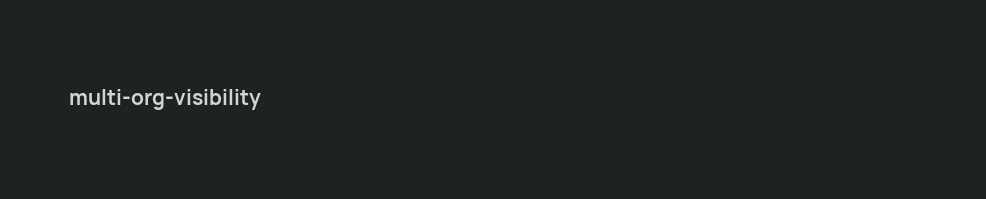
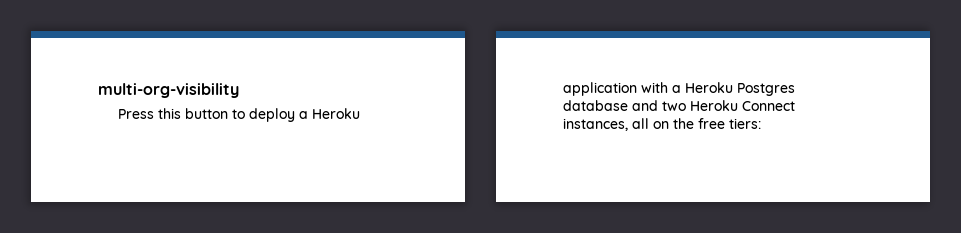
(261, 99) none -> [117,108,360,122] [563,82,795,96] [563,100,795,111] [563,118,761,131] // Press this button to deploy a Heroku application with a Heroku Postgres database and two Heroku Connect instances, all on the free tiers:

